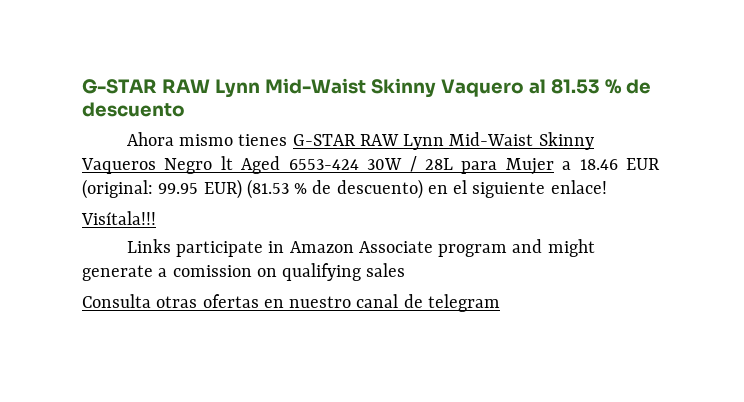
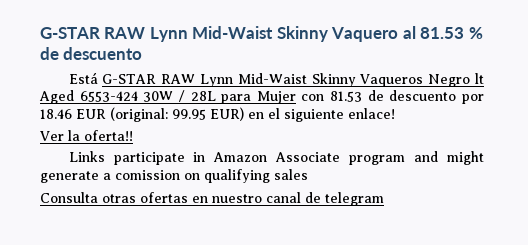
[126,132,288,146] Ahora mismo tienes -> [68,72,98,84] Está
[562,161,572,170] a -> [301,90,484,104] con 81.53 de descuento por
[246,179,423,199] (81.53 % de descuento) -> (244, 114) none
[81,211,156,225] Visítala!!! -> [40,130,133,141] Ver la oferta!!

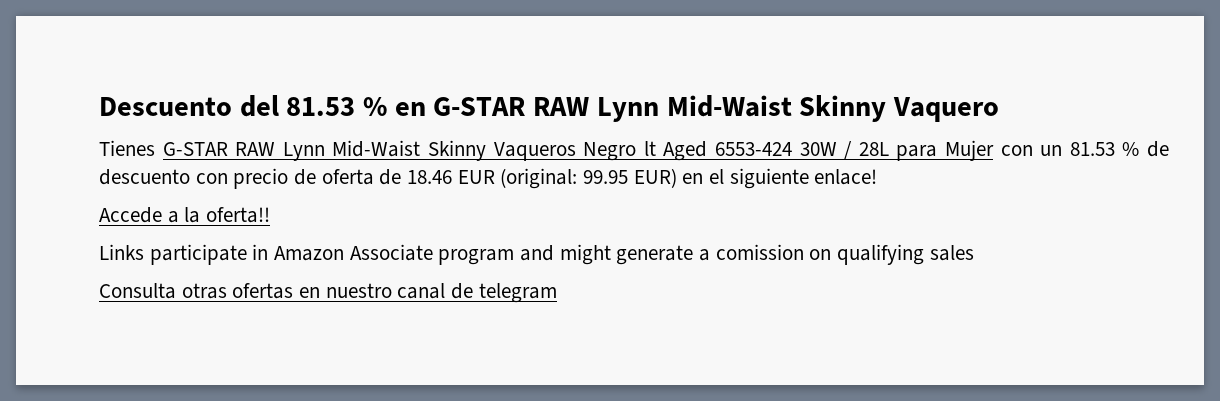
(40, 33) none -> [99,95,426,117] Descuento del 81.53 % en
[402,26,483,39] [40,47,143,60] [68,72,98,84] al 81.53 % de descuento // Está -> [99,140,155,156] // Tienes
[330,90,484,104] 81.53 de descuento por -> [1040,141,1170,157] [99,168,402,189] un 81.53 % de descuento con precio de oferta de
[40,131,64,141] Ver -> [99,207,179,223] Accede a

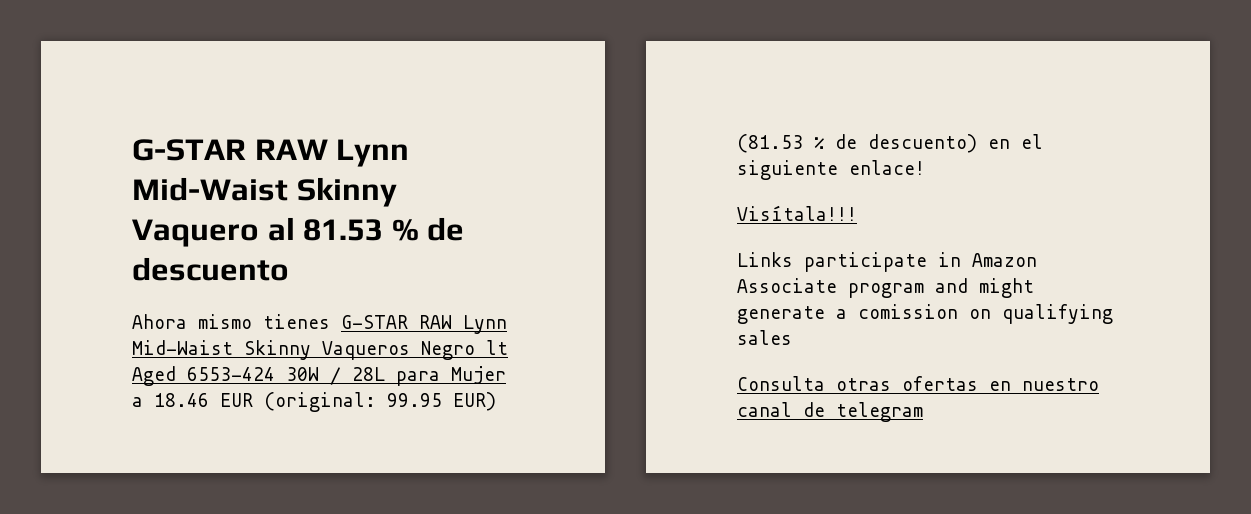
[99,95,426,117] Descuento del 81.53 % en -> (132, 150) none
[99,140,155,156] // Tienes -> [267,217,465,241] [132,257,289,281] [132,314,330,329] al 81.53 % de descuento // Ahora mismo tienes
[1000,141,1170,157] [99,168,402,189] con un 81.53 % de descuento con precio de oferta de -> [132,397,143,407] a
(677, 178) none -> [737,134,977,153] (81.53 % de descuento)
[99,207,271,223] Accede a la oferta!! -> [737,205,857,221] Visítala!!!

